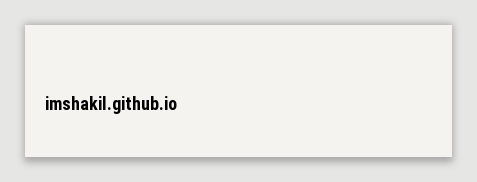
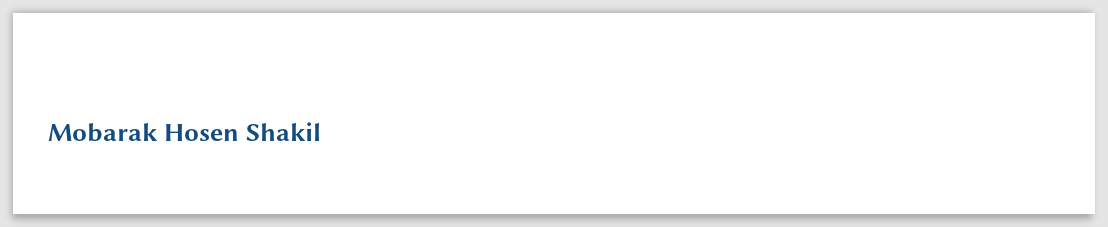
[45,96,177,114] imshakil.github.io -> [48,122,322,142] Mobarak Hosen Shakil

